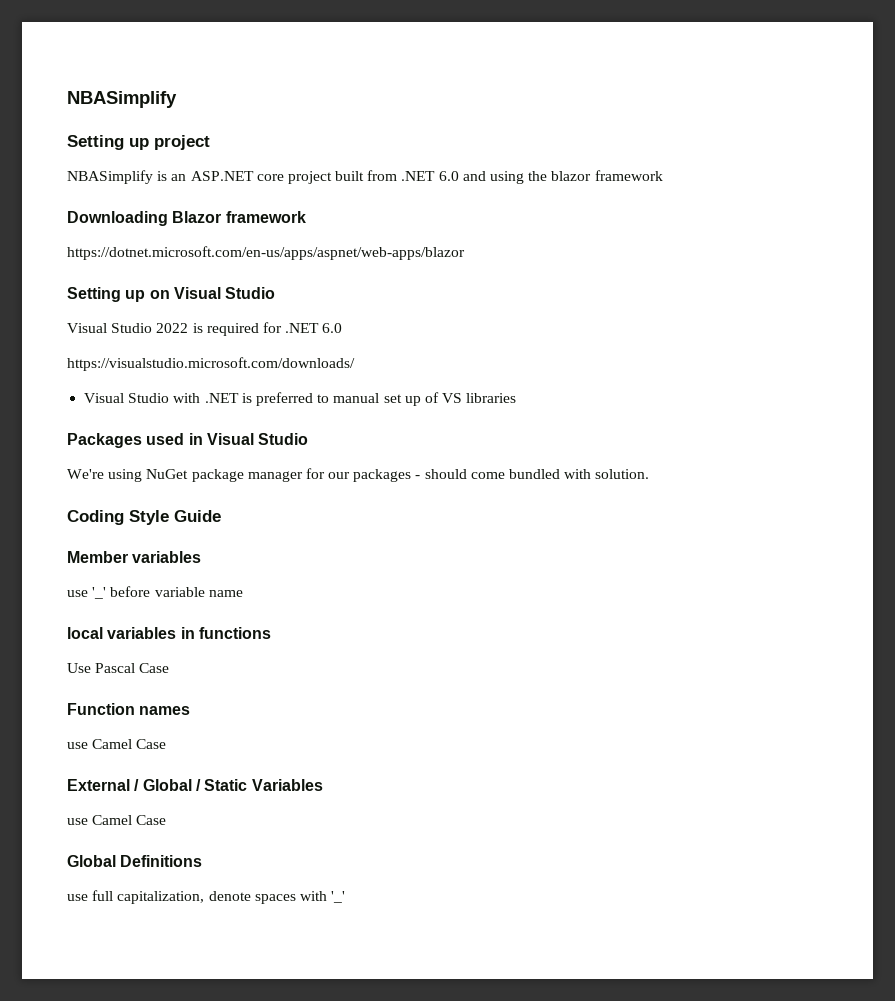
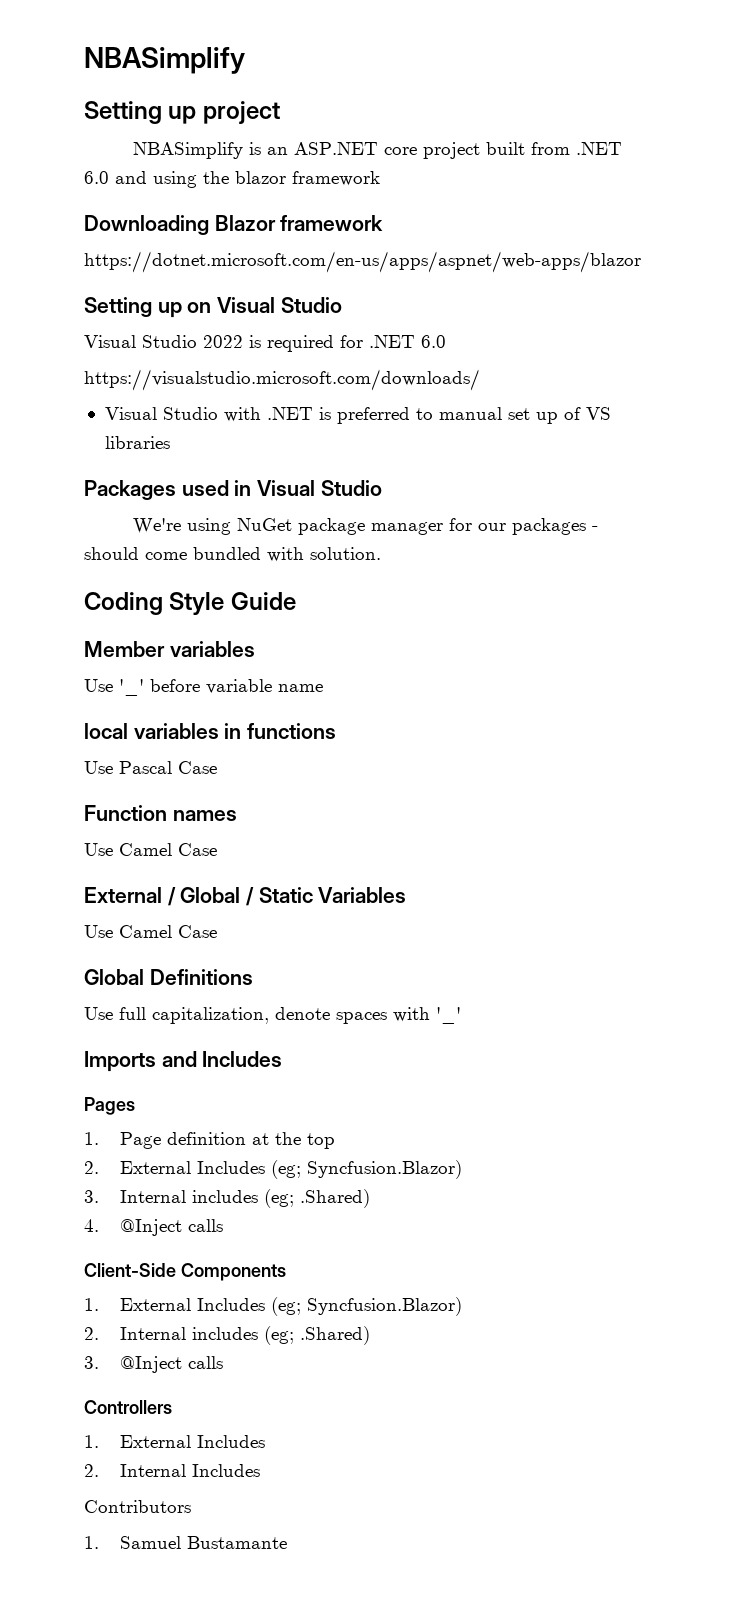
[67,590,88,597] use -> [84,679,113,692] Use
[67,742,88,749] use -> [84,843,113,856] Use
[67,818,88,825] use -> [84,925,113,938] Use
[67,894,88,901] use -> [84,1007,113,1020] Use
(346, 897) none -> [84,1051,283,1072] [84,1097,135,1115] [84,1132,336,1149] [84,1160,463,1179] [84,1189,371,1208] [84,1219,224,1236] [84,1263,286,1281] [84,1297,463,1316] [84,1326,371,1345] [84,1356,224,1373] [84,1400,172,1414] [84,1435,266,1448] [84,1464,261,1477] [84,1500,191,1513] [84,1536,288,1549] // Imports and Includes // Pages // 1. Page definition at the top // 2. External Includes (eg; Syncfusion.Blazor) // 3. Internal includes (eg; .Shared) // 4. @Inject calls // Client-Side Components // 1. External Includes (eg; Syncfusion.Blazor) // 2. Internal includes (eg; .Shared) // 3. @Inject calls // Controllers // 1. External Includes // 2. Internal Includes // Contributors // 1. Samuel Bustamante

